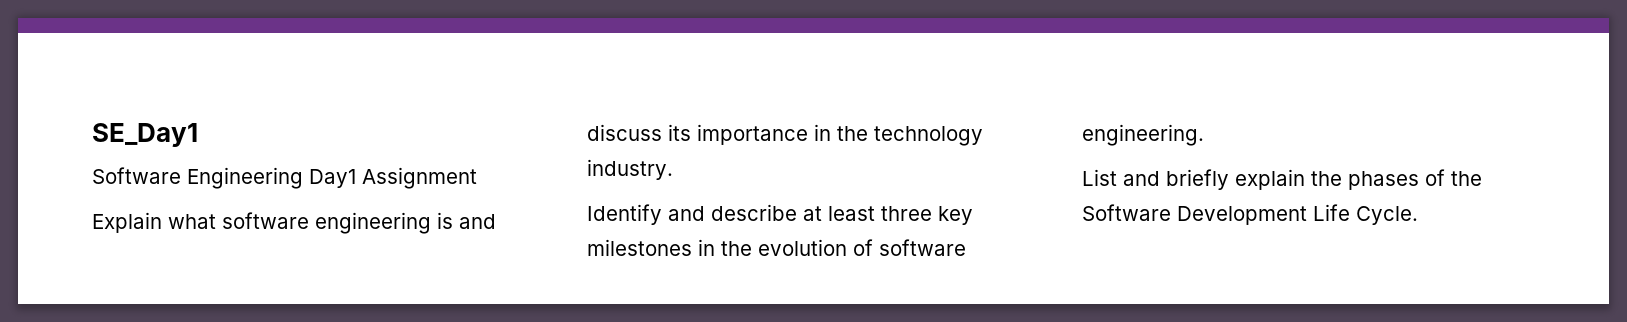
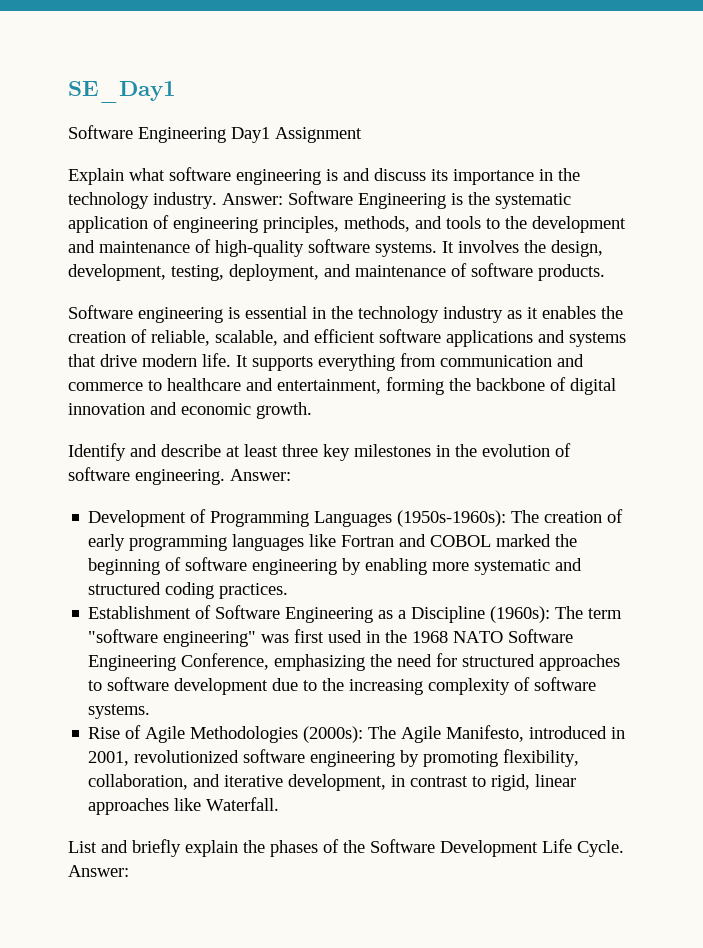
(673, 169) none -> [222,191,571,209] [68,215,626,233] [68,239,603,257] [68,263,605,281] [68,305,623,323] [68,329,626,347] [68,353,584,371] [68,377,616,395] [68,402,312,419] Answer: Software Engineering is the systematic application of engineering principles, methods, and tools to the development and maintenance of high-quality software systems. It involves the design, development, testing, deployment, and maintenance of software products. // Software engineering is essential in the technology industry as it enables the creation of reliable, scalable, and efficient software applications and systems that drive modern life. It supports everything from communication and commerce to healthcare and entertainment, forming the backbone of digital innovation and economic growth.
(1204, 135) none -> [230,469,291,481] [88,509,624,527] [88,534,578,551] [88,557,583,575] [88,582,289,599] [88,605,623,623] [88,629,574,647] [88,653,621,671] [88,677,597,695] [88,704,151,719] [88,725,626,743] [88,749,580,767] [88,774,577,791] [88,797,280,815] Answer: // Development of Programming Languages (1950s-1960s): The creation of early programming languages like Fortran and COBOL marked the beginning of software engineering by enabling more systematic and structured coding practices. // Establishment of Software Engineering as a Discipline (1960s): The term "software engineering" was first used in the 1968 NATO Software Engineering Conference, emphasizing the need for structured approaches to software development due to the increasing complexity of software systems. // Rise of Agile Methodologies (2000s): The Agile Manifesto, introduced in 2001, revolutionized software engineering by promoting flexibility, collaboration, and iterative development, in contrast to rigid, linear approaches like Waterfall.
(1418, 215) none -> [68,865,129,877] Answer:

